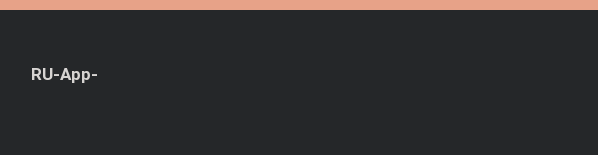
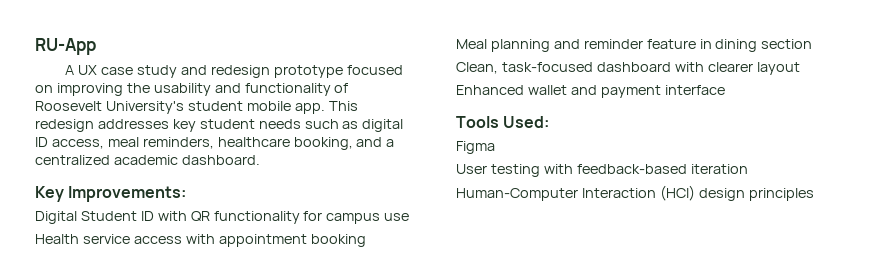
[31,68,98,83] RU-App- -> [35,38,96,55] [65,65,403,78] [35,83,349,96] [35,101,358,114] [35,119,404,132] [35,137,395,150] [35,155,260,165] [35,186,187,202] [35,211,410,224] [35,234,366,247] [456,39,813,52] [456,62,800,75] [456,85,725,98] [456,116,550,128] [456,141,495,154] [456,164,748,177] [456,185,814,201] RU-App // A UX case study and redesign prototype focused on improving the usability and functionality of Roosevelt University's student mobile app. This redesign addresses key student needs such as digital ID access, meal reminders, healthcare booking, and a centralized academic dashboard. // Key Improvements: // Digital Student ID with QR functionality for campus use // Health service access with appointment booking // Meal planning and reminder feature in dining section // Clean, task-focused dashboard with clearer layout // Enhanced wallet and payment interface // Tools Used: // Figma // User testing with feedback-based iteration // Human-Computer Interaction (HCI) design principles

